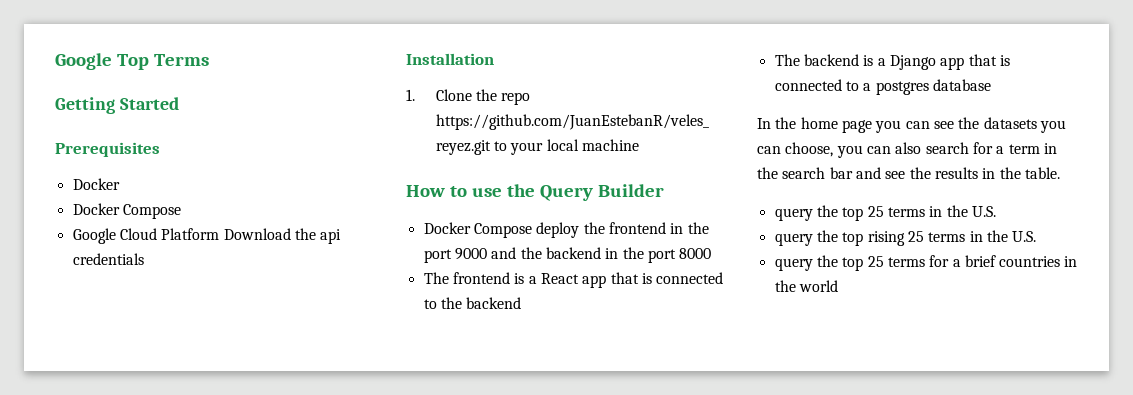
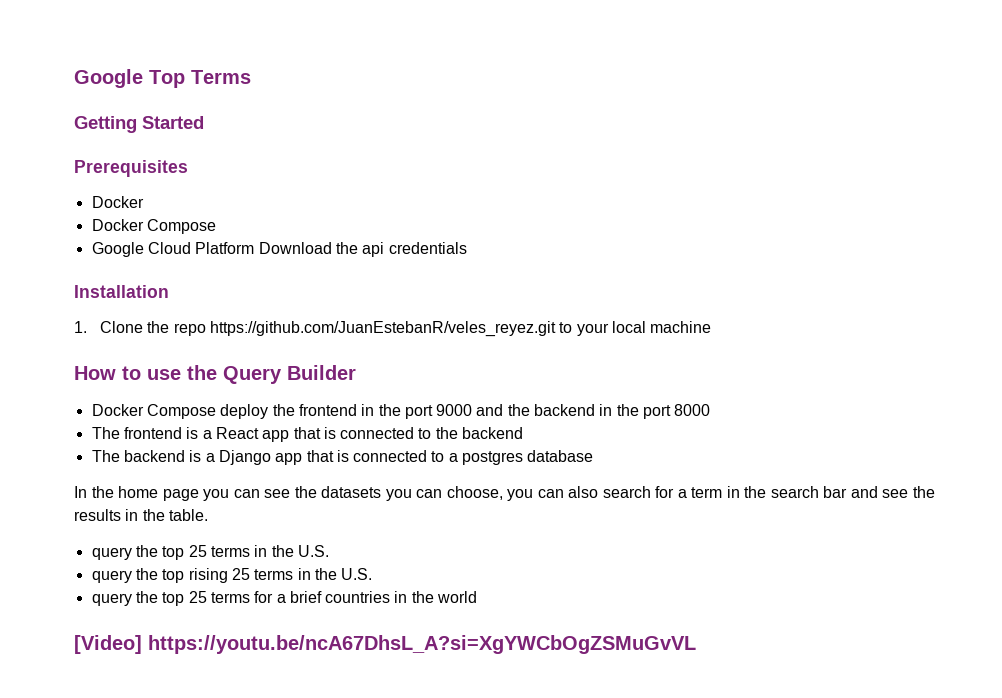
(838, 286) none -> [74,635,696,654] // [Video] https://youtu.be/ncA67DhsL_A?si=XgYWCbOgZSMuGvVL

